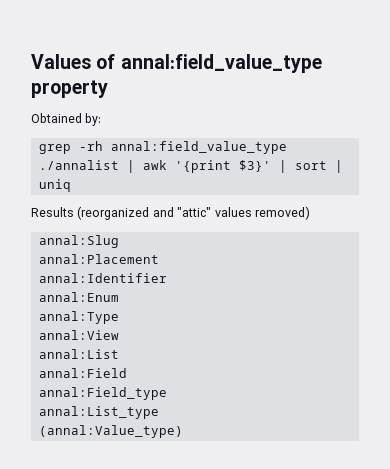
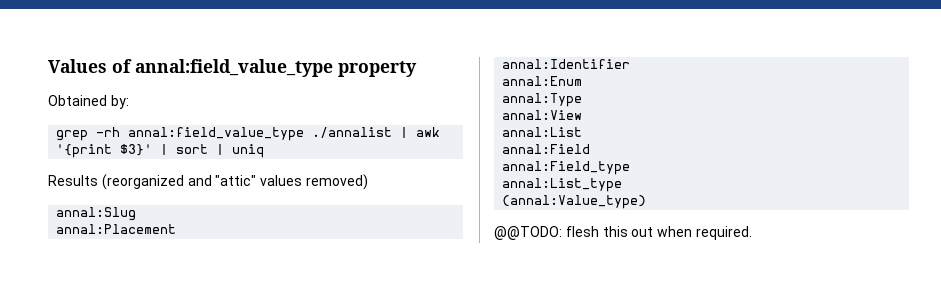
(183, 431) none -> [494,226,752,240] // @@TODO: flesh this out when required.

